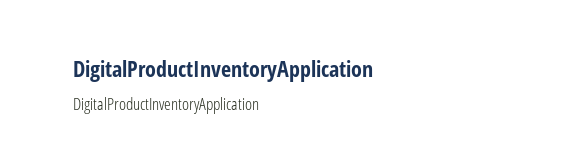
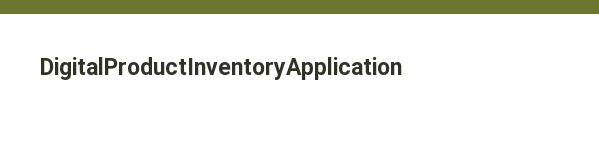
[73,60,373,82] [73,97,259,114] DigitalProductInventoryApplication // DigitalProductInventoryApplication -> [40,57,402,80] DigitalProductInventoryApplication

